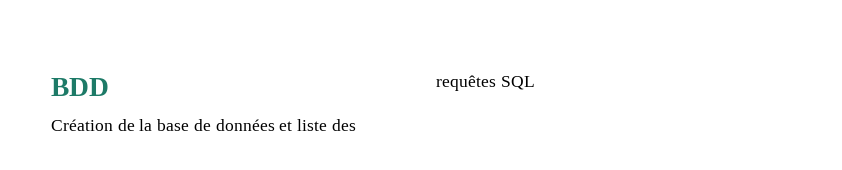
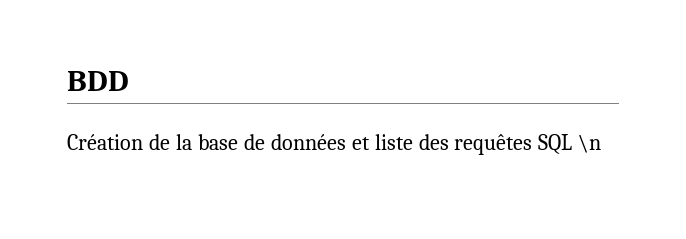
(535, 83) none -> [578,134,602,153] \n

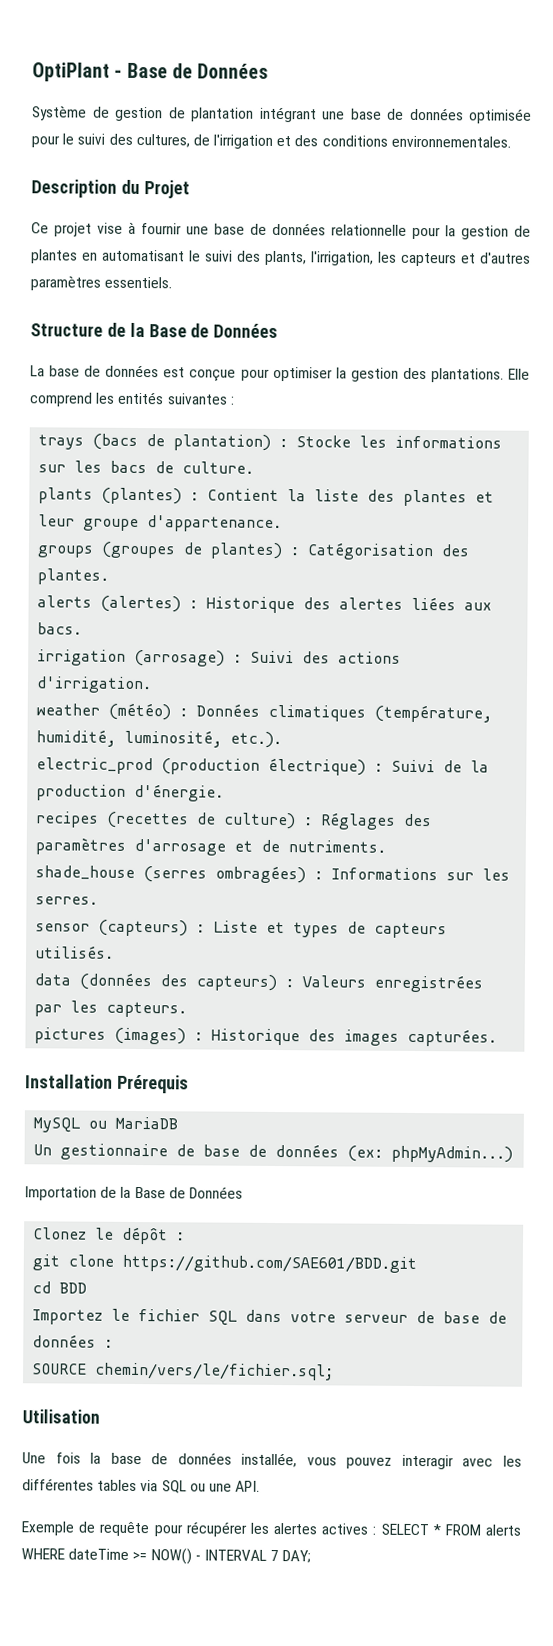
[67,71,129,91] [67,134,602,155] BDD // Création de la base de données et liste des requêtes SQL \n -> [32,62,269,82] [32,105,532,124] [31,133,511,149] [31,179,190,199] [31,221,531,240] [30,249,531,267] [30,275,173,291] [30,322,279,339] [30,364,530,383] [29,391,235,407] [38,433,503,451] [38,460,255,474] [38,487,495,507] [38,514,283,533] [37,541,470,561] [37,568,110,585] [37,595,493,614] [37,622,83,635] [37,649,402,667] [36,676,153,694] [36,702,493,723] [36,729,283,749] [36,757,490,776] [36,783,225,802] [35,811,433,830] [35,837,387,856] [35,865,511,884] [35,896,99,905] [35,919,448,939] [35,945,115,959] [34,972,484,993] [34,1000,188,1018] [34,1027,498,1047] [25,1074,189,1094] [33,1116,179,1133] [33,1143,514,1163] [24,1186,243,1201] [33,1226,186,1245] [32,1254,418,1274] [32,1281,88,1294] [32,1308,508,1326] [32,1334,114,1348] [32,1362,335,1381] [22,1409,100,1424] [22,1452,522,1470] [22,1478,261,1494] [21,1521,522,1537] [21,1548,312,1565] OptiPlant - Base de Données // Système de gestion de plantation intégrant une base de données optimisée pour le suivi des cultures, de l'irrigation et des conditions environnementales. // Description du Projet // Ce projet vise à fournir une base de données relationnelle pour la gestion de plantes en automatisant le suivi des plants, l'irrigation, les capteurs et d'autres paramètres essentiels. // Structure de la Base de Données // La base de données est conçue pour optimiser la gestion des plantations. Elle comprend les entités suivantes : // trays (bacs de plantation) : Stocke les informations sur les bacs de culture. // plants (plantes) : Contient la liste des plantes et leur groupe d'appartenance. // groups (groupes de plantes) : Catégorisation des plantes. // alerts (alertes) : Historique des alertes liées aux bacs. // irrigation (arrosage) : Suivi des actions d'irrigation. // weather (météo) : Données climatiques (température, humidité, luminosité, etc.). // electric_prod (production électrique) : Suivi de la production d'énergie. // recipes (recettes de culture) : Réglages des paramètres d'arrosage et de nutriments. // shade_house (serres ombragées) : Informations sur les serres. // sensor (capteurs) : Liste et types de capteurs utilisés. // data (données des capteurs) : Valeurs enregistrées par les capteurs. // pictures (images) : Historique des images capturées. // Installation Prérequis // MySQL ou MariaDB // Un gestionnaire de base de données (ex: phpMyAdmin...) // Importation de la Base de Données // Clonez le dépôt : // git clone https://github.com/SAE601/BDD.git // cd BDD // Importez le fichier SQL dans votre serveur de base de données : // SOURCE chemin/vers/le/fichier.sql; // Utilisation // Une fois la base de données installée, vous pouvez interagir avec les différentes tables via SQL ou une API. // Exemple de requête pour récupérer les alertes actives : SELECT * FROM alerts WHERE dateTime >= NOW() - INTERVAL 7 DAY;

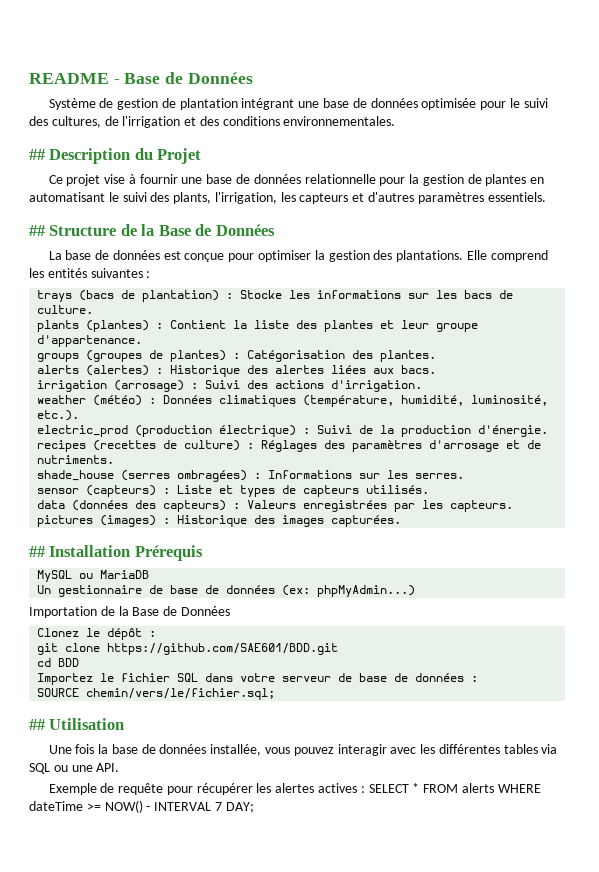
[32,62,110,82] OptiPlant -> [29,73,109,84] README
(511, 141) none -> [29,149,46,160] ##
(173, 282) none -> [29,225,46,236] ##
(498, 1037) none -> [29,546,46,557] ##
(335, 1371) none -> [29,719,46,730] ##

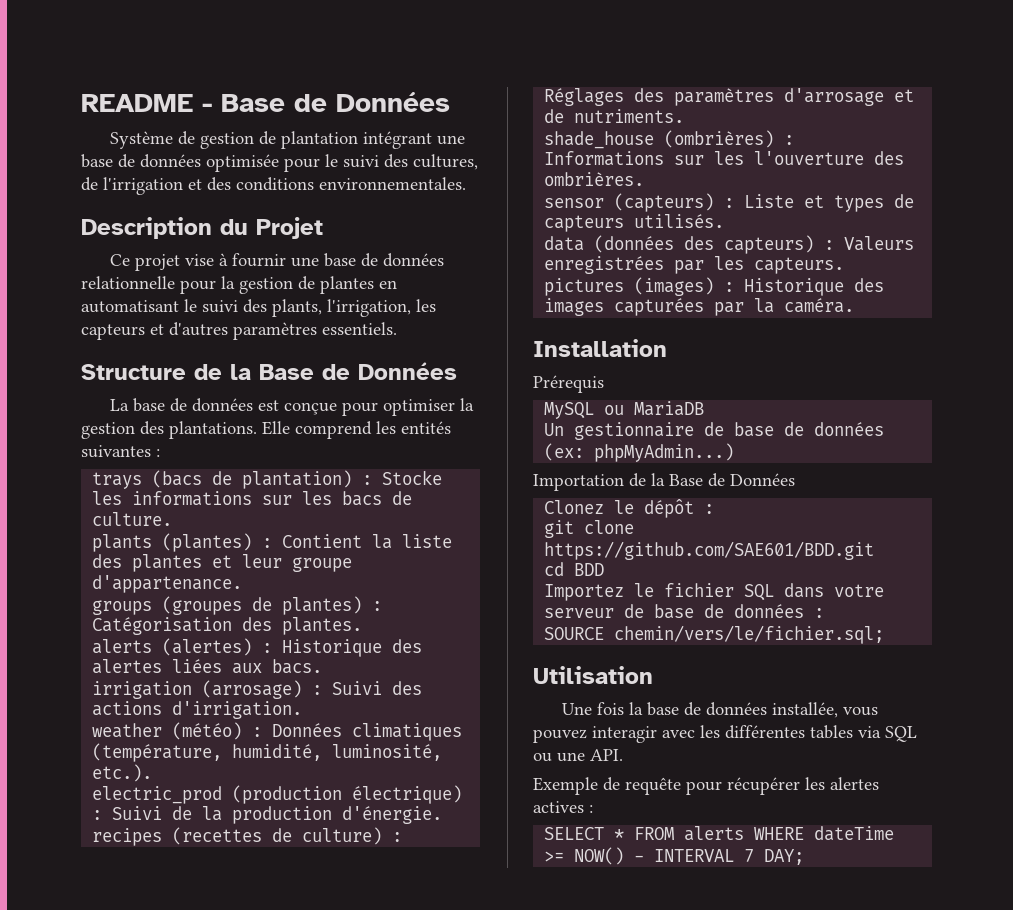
[29,149,46,160] ## -> (466, 183) none
[29,225,46,236] ## -> (397, 328) none
[121,470,248,482] (serres ombragées) -> [664,130,775,148] (ombrières)
[415,473,465,479] serres. -> [754,151,905,165] [544,172,645,186] l'ouverture des ombrières.
[331,515,402,527] [29,546,46,557] capturées. // ## -> [614,298,855,316] capturées par la caméra. //
(131, 551) none -> (667, 348) //
[29,719,46,730] ## -> (885, 634) none
(365, 789) none -> (593, 809) //

